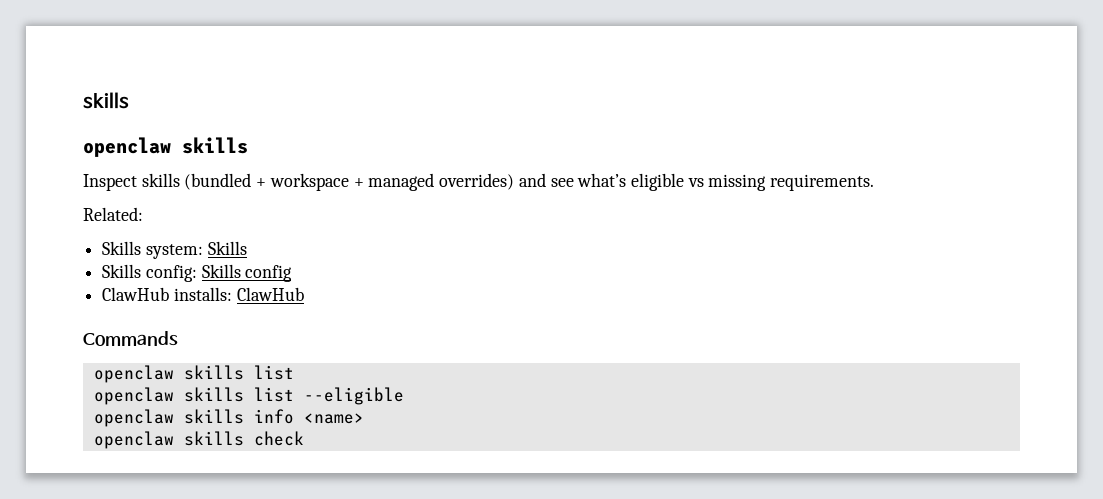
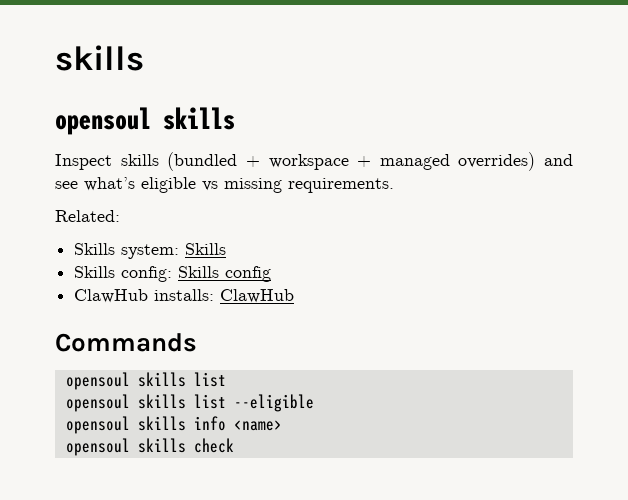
[83,92,129,109] [83,137,171,157] skills // openclaw -> [55,45,144,71] [55,107,151,135] skills // opensoul
[93,365,174,383] openclaw -> [65,372,130,390] opensoul
[93,387,174,405] openclaw -> [65,394,130,412] opensoul
[93,409,174,427] openclaw -> [65,416,130,434] opensoul
[93,431,174,449] openclaw -> [65,438,130,456] opensoul

